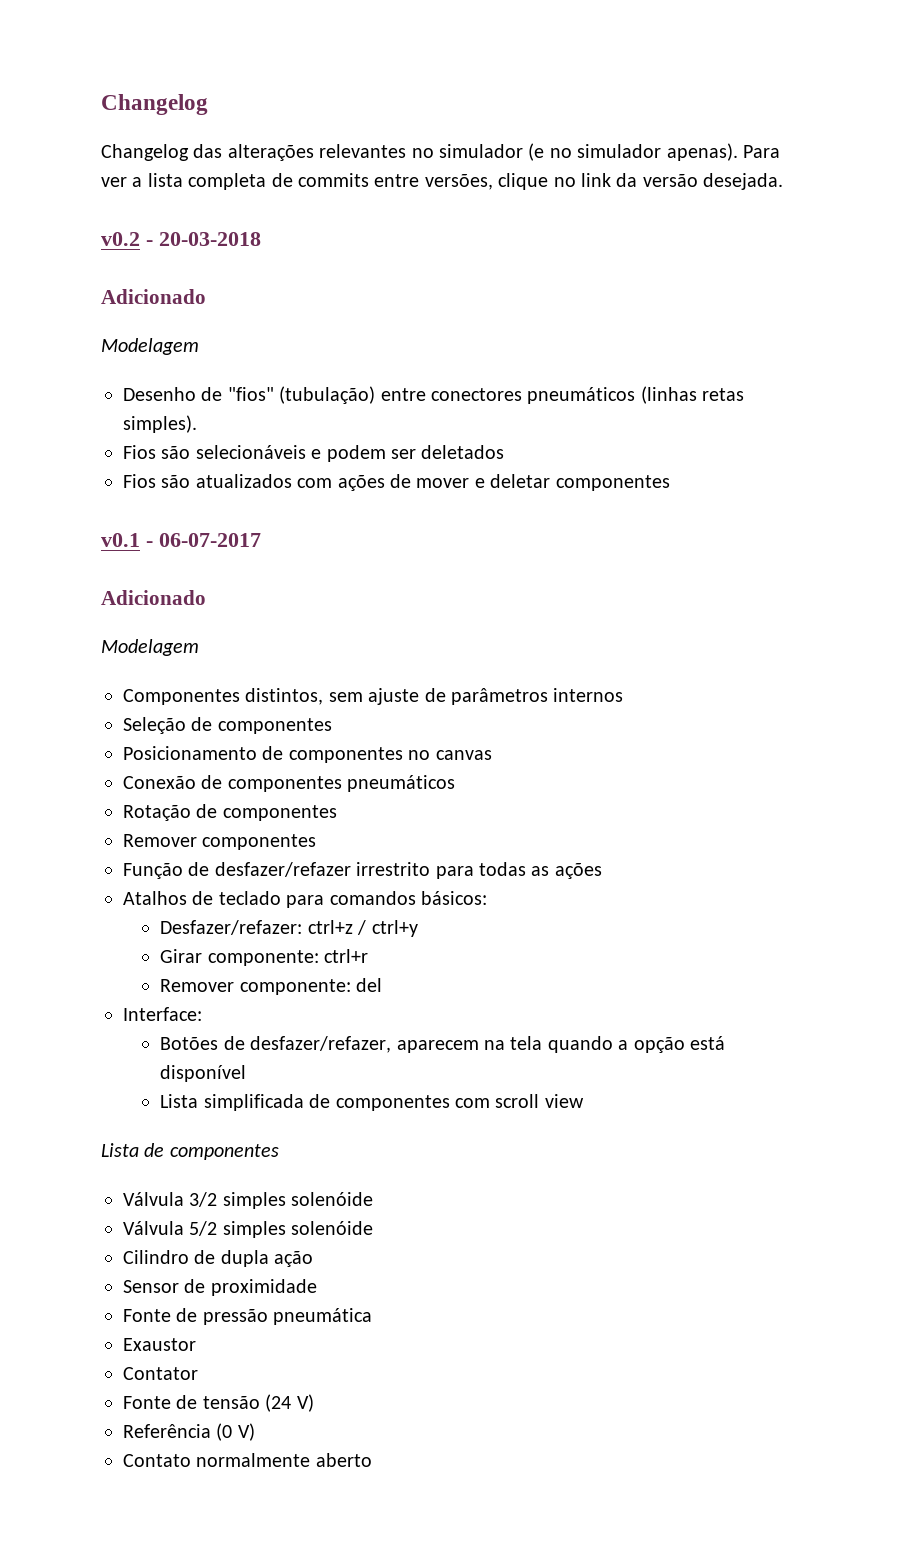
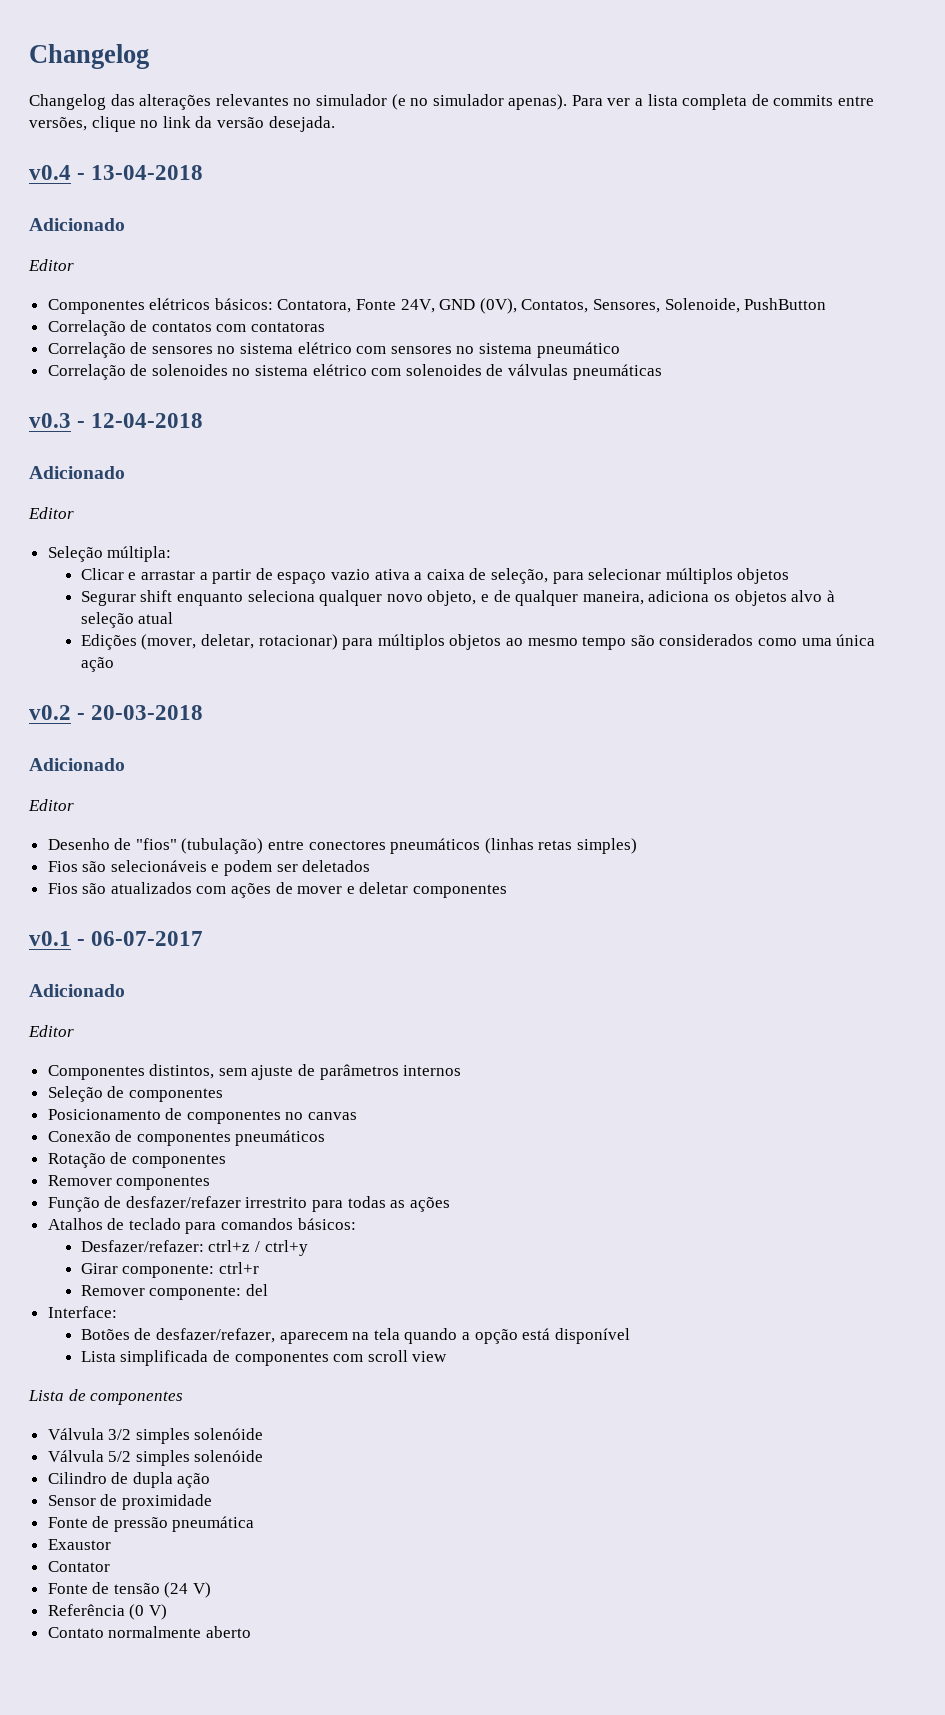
(784, 181) none -> [29,165,204,180] [29,218,125,231] [28,259,74,271] [47,298,827,314] [47,320,326,336] [47,342,620,358] [47,364,662,380] [29,413,204,428] [29,466,125,479] [28,507,74,519] [47,546,172,562] [80,568,790,584] [80,590,835,606] [80,612,174,628] [80,634,876,650] [80,657,114,672] // v0.4 - 13-04-2018 // Adicionado // Editor // Componentes elétricos básicos: Contatora, Fonte 24V, GND (0V), Contatos, Sensores, Solenoide, PushButton // Correlação de contatos com contatoras // Correlação de sensores no sistema elétrico com sensores no sistema pneumático // Correlação de solenoides no sistema elétrico com solenoides de válvulas pneumáticas // v0.3 - 12-04-2018 // Adicionado // Editor // Seleção múltipla: // Clicar e arrastar a partir de espaço vazio ativa a caixa de seleção, para selecionar múltiplos objetos // Segurar shift enquanto seleciona qualquer novo objeto, e de qualquer maneira, adiciona os objetos alvo à seleção atual // Edições (mover, deletar, rotacionar) para múltiplos objetos ao mesmo tempo são considerados como uma única ação
[101,338,199,355] Modelagem -> [28,799,74,811] Editor
[123,415,197,433] simples). -> [577,838,638,854] simples)
[101,639,199,656] Modelagem -> [28,1025,74,1037] Editor

